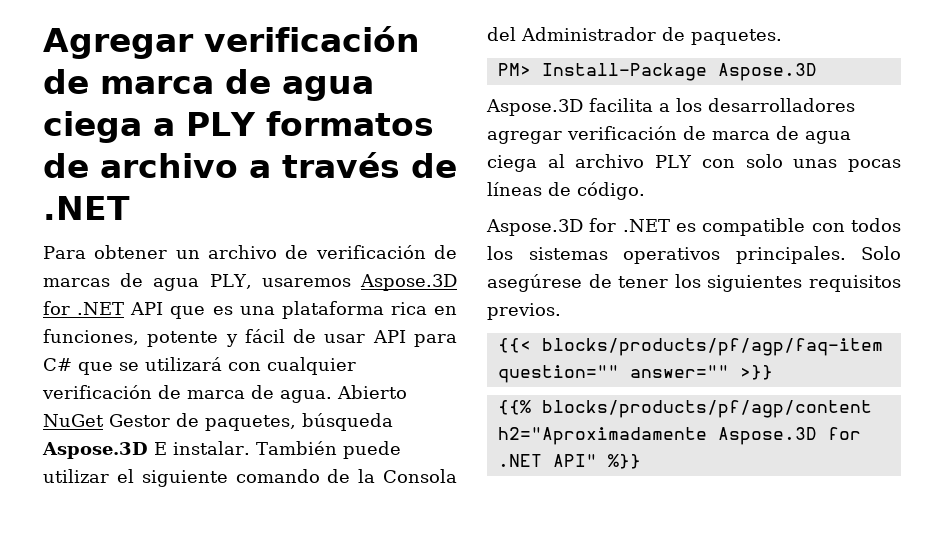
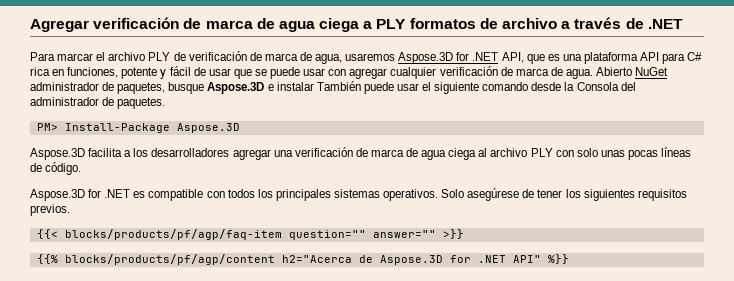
[94,245,457,259] [43,273,252,291] obtener un archivo de verificación de marcas de agua PLY, -> [57,51,343,64] marcar el archivo PLY de verificación de marca de agua,
[130,302,164,315] API -> [501,52,524,63] API,
(384, 310) none -> [640,52,703,64] API para C#
[372,330,457,347] [43,357,261,375] API para C# que se utilizará con -> [233,67,388,79] que se puede usar con agregar
[109,414,170,427] Gestor -> [30,82,99,91] administrador
[302,413,393,431] [42,441,250,459] búsqueda Aspose.3D E instalar. -> [168,82,314,94] busque Aspose.3D e instalar
[43,469,109,483] utilizar -> [396,83,419,91] usar
[327,469,351,483] de -> [531,82,562,91] desde
[521,27,656,41] Administrador -> [30,97,99,106] administrador
(562, 137) none -> [273,150,293,157] una
[528,246,846,264] sistemas operativos principales. -> [275,189,439,201] principales sistemas operativos.
[497,427,707,445] h2="Aproximadamente -> [281,255,373,263] h2="Acerca de

